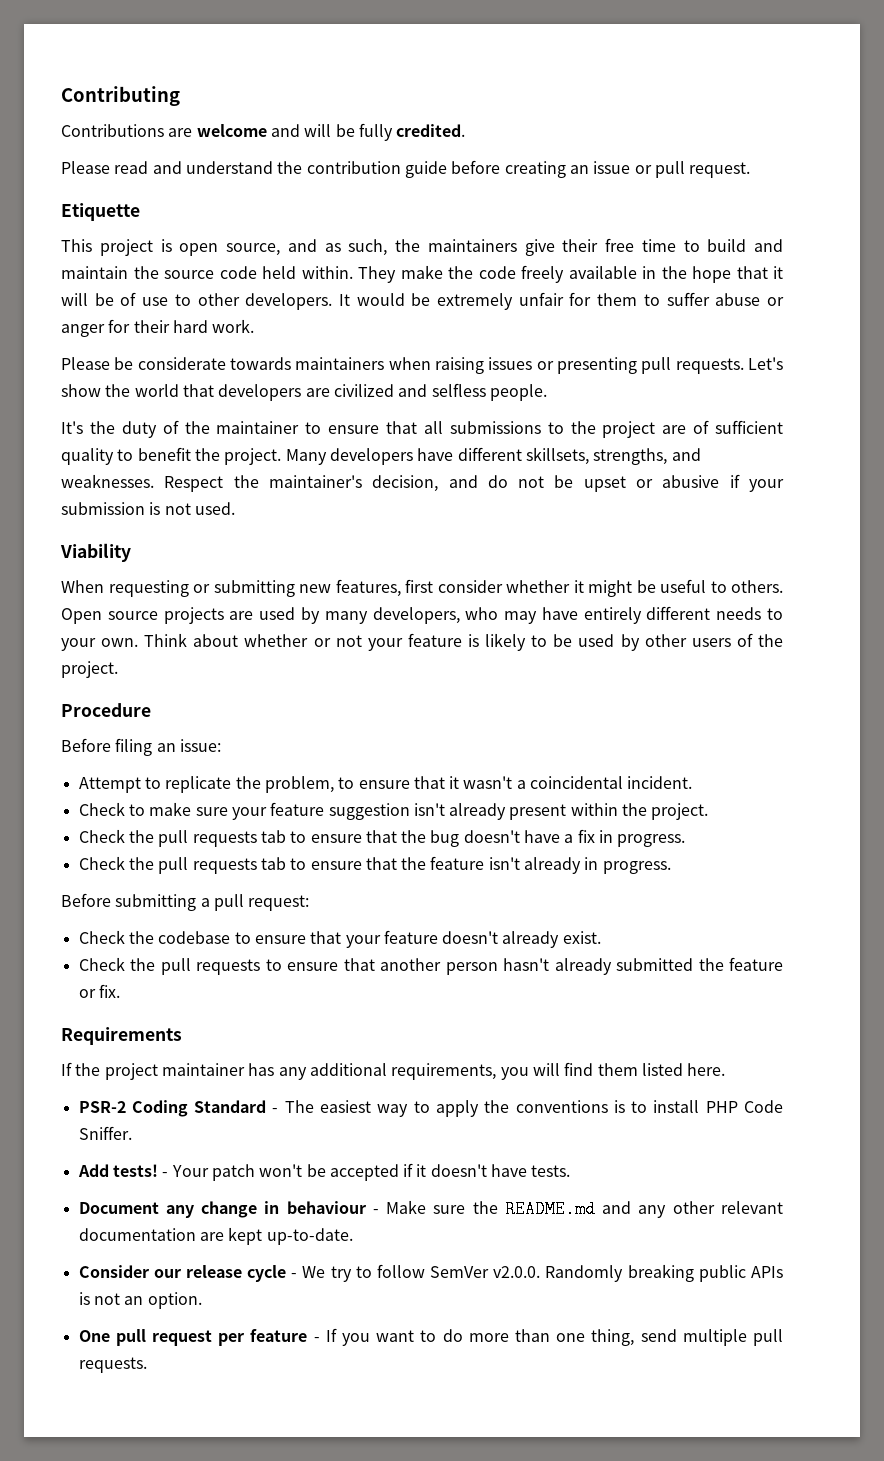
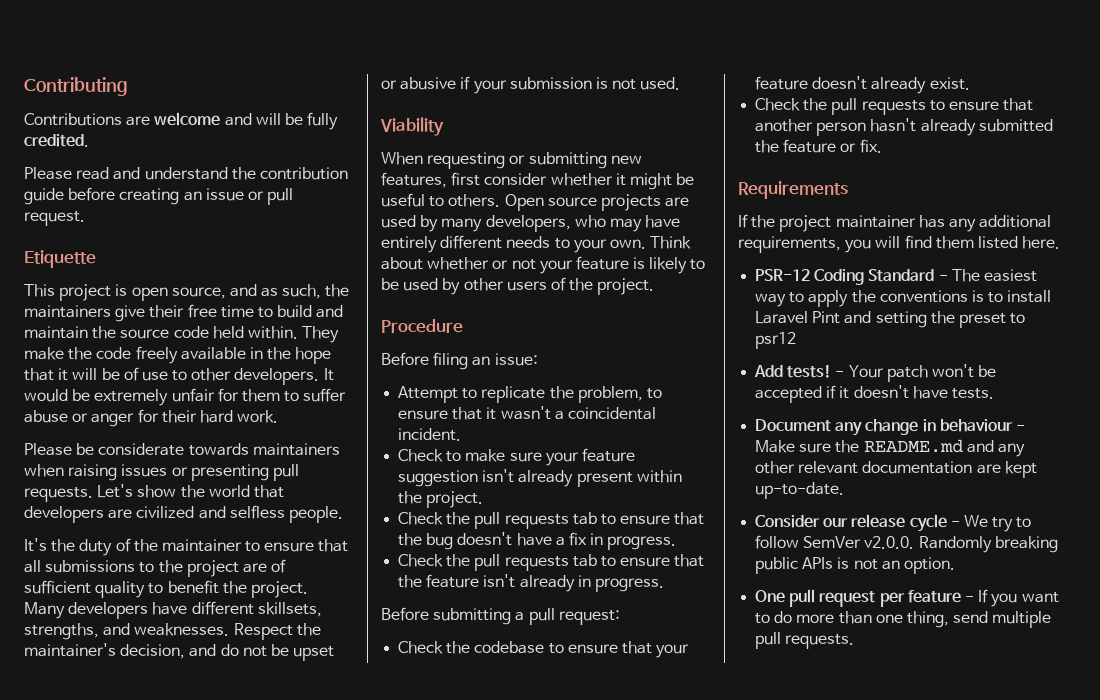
[78,1101,126,1113] PSR-2 -> [755,269,811,281] PSR-12
[705,1100,783,1113] [78,1126,132,1140] PHP Code Sniffer. -> [755,311,1026,328] [755,332,797,349] Laravel Pint and setting the preset to psr12

